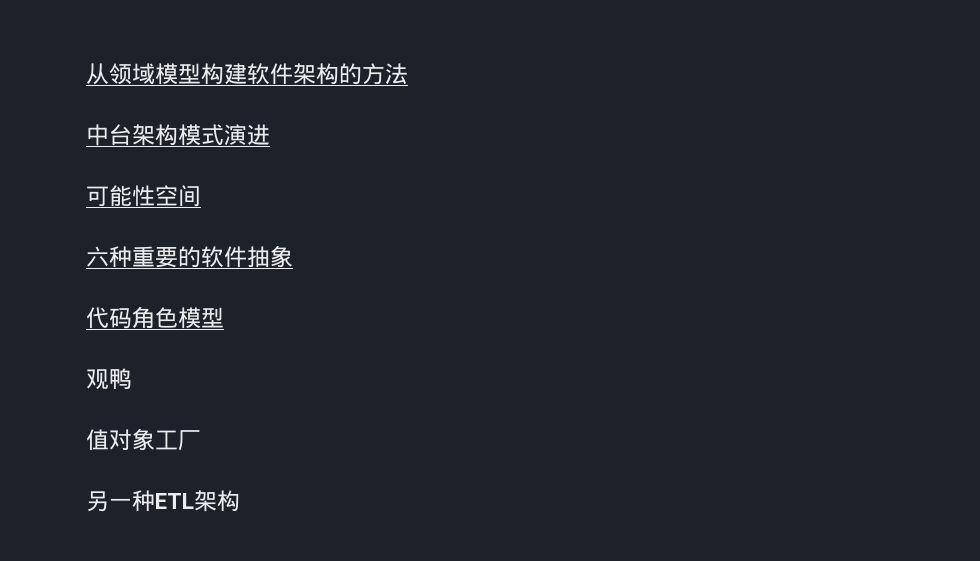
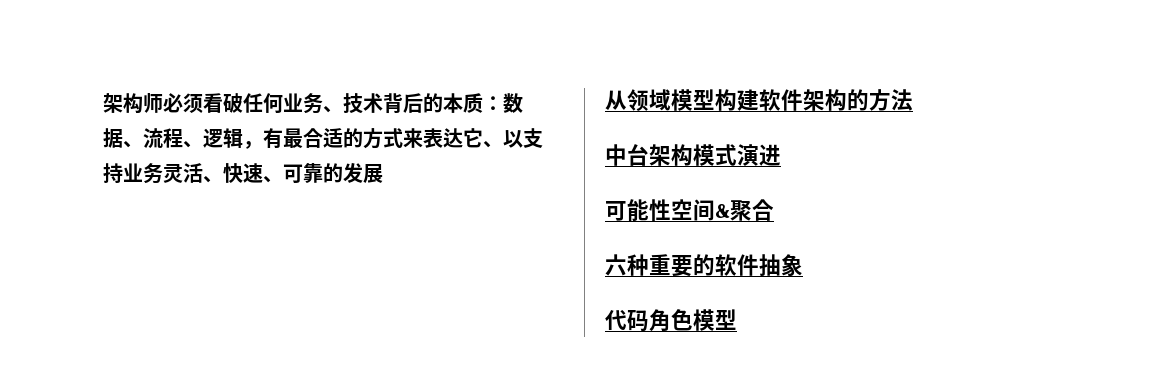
(86, 74) none -> [103,93,523,114] [103,128,543,149] [103,163,383,184] 架构师必须看破任何业务、技术背后的本质：数据、流程、逻辑，有最合适的方式来表达它、以支持业务灵活、快速、可靠的发展 //
(201, 196) none -> [715,199,774,221] &聚合
[86,368,132,390] [86,428,201,451] [86,490,240,512] // 观鸭 // 值对象工厂 // 另一种ETL架构 -> (737, 319) none

